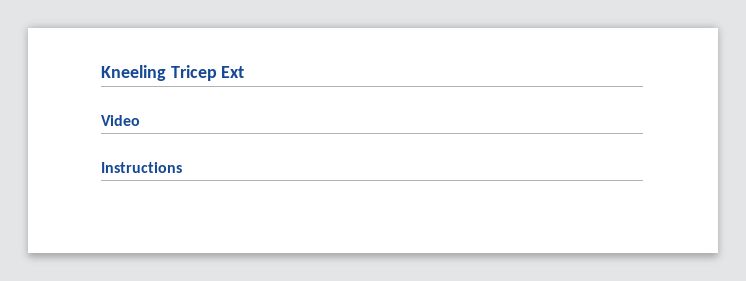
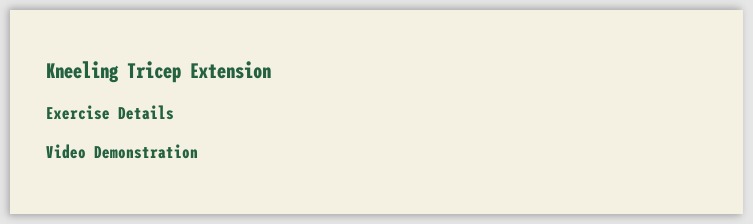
[221,66,245,78] Ext -> [190,61,271,79] [46,105,174,120] Extension // Exercise Details
[101,162,182,173] // Instructions -> [94,144,198,159] Demonstration

